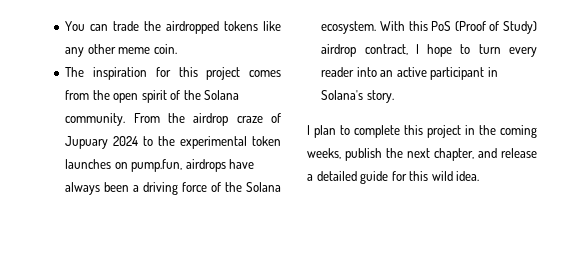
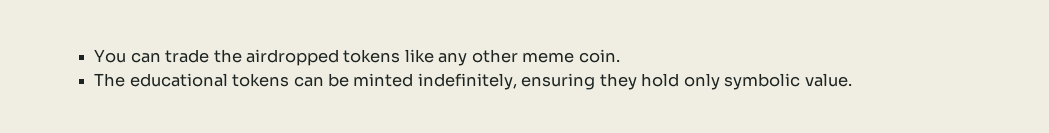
[93,67,281,80] [65,90,240,103] [65,113,281,126] [65,136,281,149] [65,159,255,172] [65,182,281,195] [321,21,537,34] [321,44,537,57] [321,67,498,80] [321,90,394,103] [307,125,537,138] [307,148,537,161] [307,171,480,184] inspiration for this project comes from the open spirit of the Solana community. From the airdrop craze of Jupuary 2024 to the experimental token launches on pump.fun, airdrops have always been a driving force of the Solana ecosystem. With this PoS (Proof of Study) airdrop contract, I hope to turn every reader into an active participant in Solana's story. // I plan to complete this project in the coming weeks, publish the next chapter, and release a detailed guide for this wild idea. -> [129,73,852,90] educational tokens can be minted indefinitely, ensuring they hold only symbolic value.

